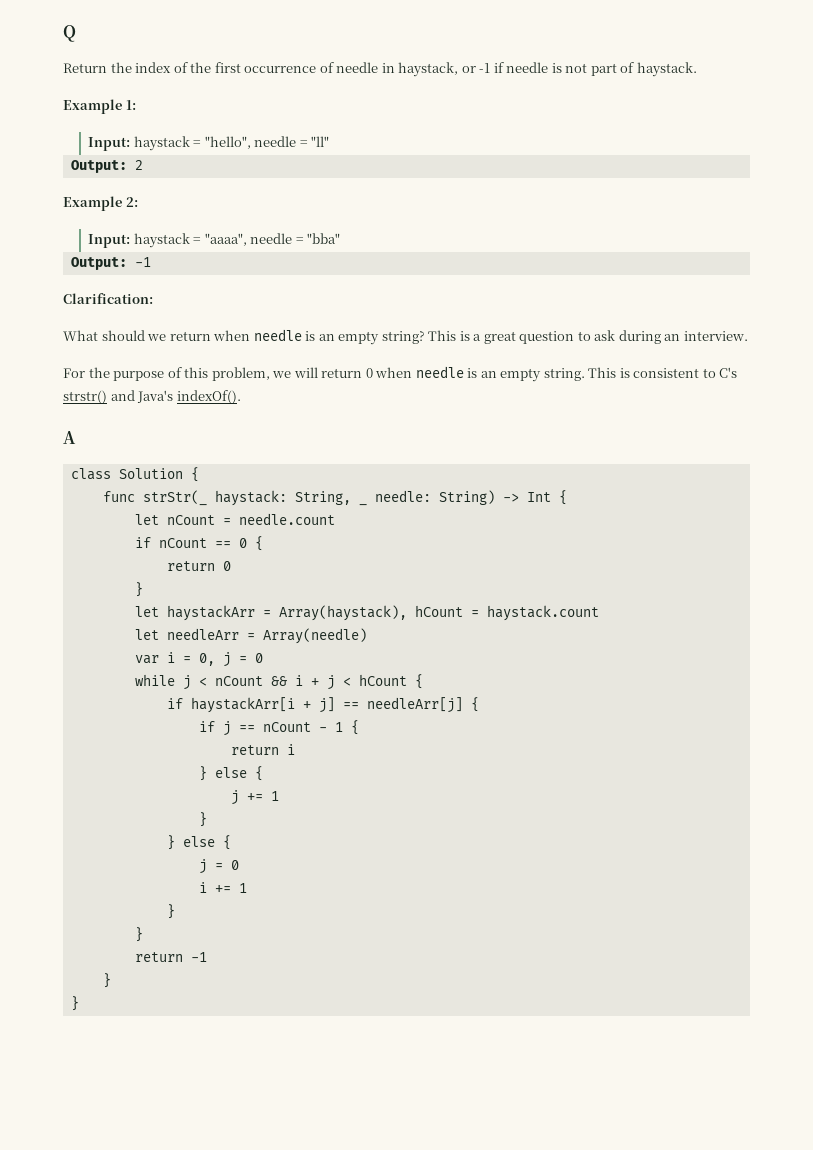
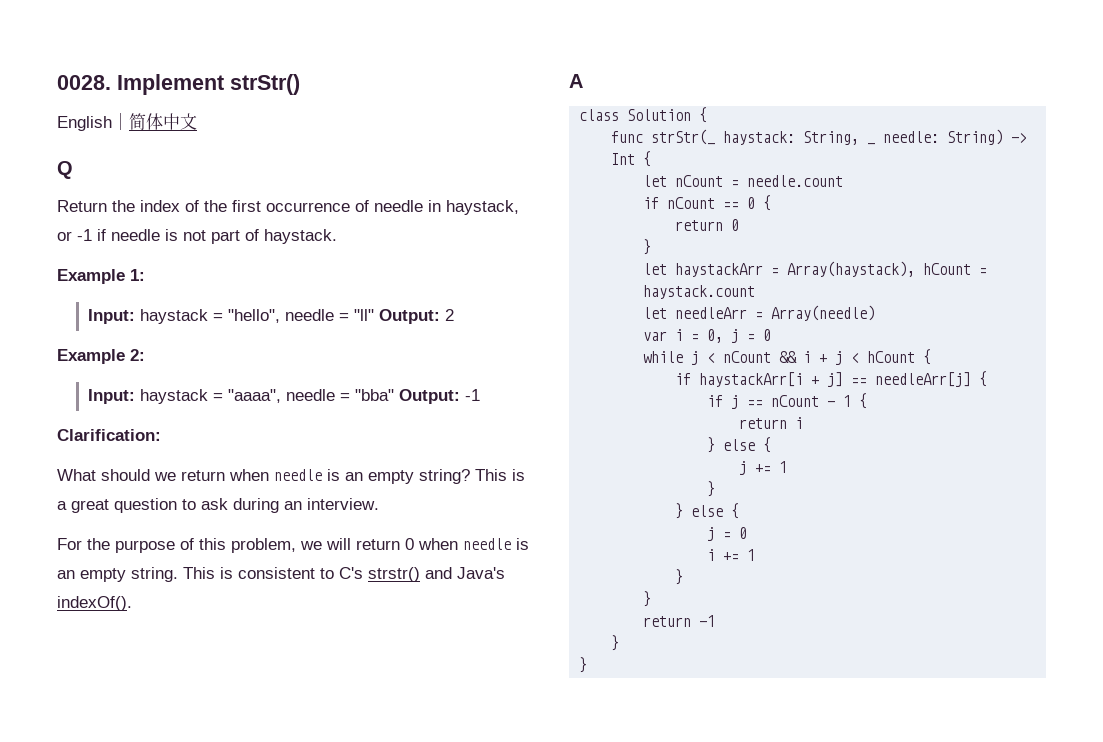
(63, 33) none -> [57,74,300,95] [57,113,197,131] 0028. Implement strStr() // English｜简体中文 //
(330, 141) // -> (375, 315) none
(341, 238) // -> (395, 395) none

